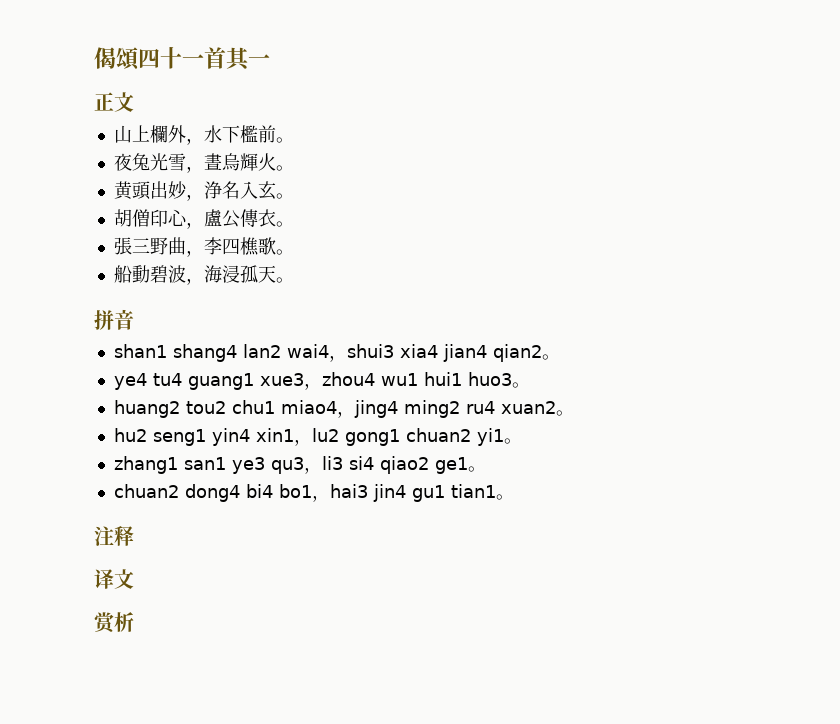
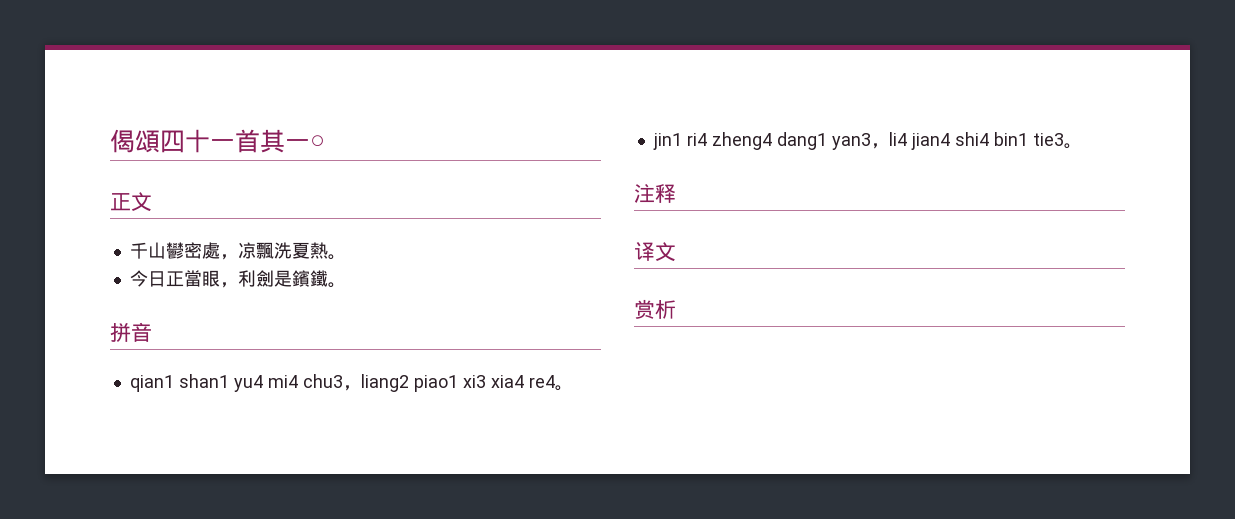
(270, 60) none -> [310,135,325,150] ○
[113,125,294,145] [113,153,294,173] [113,181,294,201] [113,209,294,229] [113,237,294,257] [113,265,294,285] [94,309,134,330] [113,344,560,362] [113,372,530,390] [113,400,574,418] [113,428,522,446] [113,456,486,474] [113,484,496,502] 山上欄外，水下檻前。 // 夜兔光雪，晝烏輝火。 // 黄頭出妙，浄名入玄。 // 胡僧印心，盧公傳衣。 // 張三野曲，李四樵歌。 // 船動碧波，海浸孤天。 // 拼音 // shan1 shang4 lan2 wai4，shui3 xia4 jian4 qian2。 // ye4 tu4 guang1 xue3，zhou4 wu1 hui1 huo3。 // huang2 tou2 chu1 miao4，jing4 ming2 ru4 xuan2。 // hu2 seng1 yin4 xin1，lu2 gong1 chuan2 yi1。 // zhang1 san1 ye3 qu3，li3 si4 qiao2 ge1。 // chuan2 dong4 bi4 bo1，hai3 jin4 gu1 tian1 -> [129,242,346,260] [129,270,346,288] [110,322,152,342] [129,374,573,392] [652,132,1064,150] 千山鬰密處，凉飄洗夏熱。 // 今日正當眼，利劍是鑌鐵。 // 拼音 // qian1 shan1 yu4 mi4 chu3，liang2 piao1 xi3 xia4 re4。 // jin1 ri4 zheng4 dang1 yan3，li4 jian4 shi4 bin1 tie3

